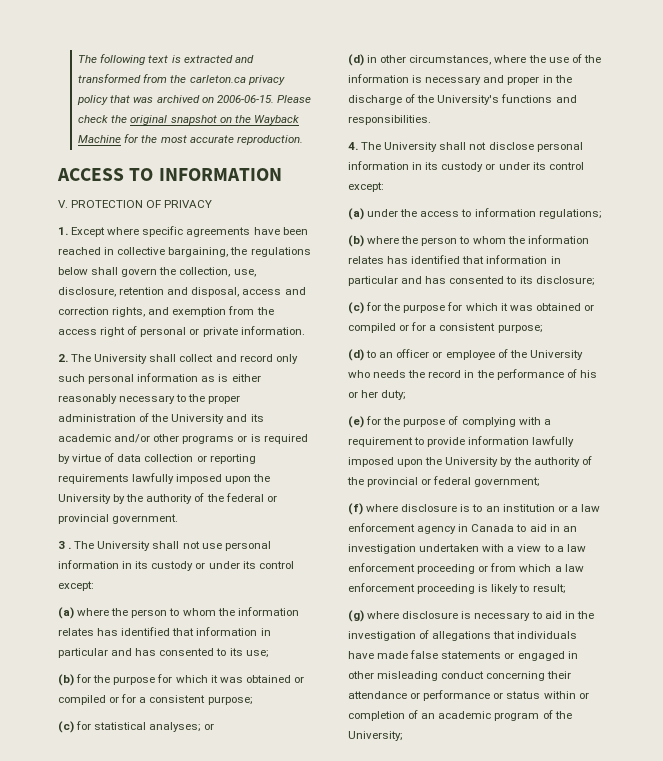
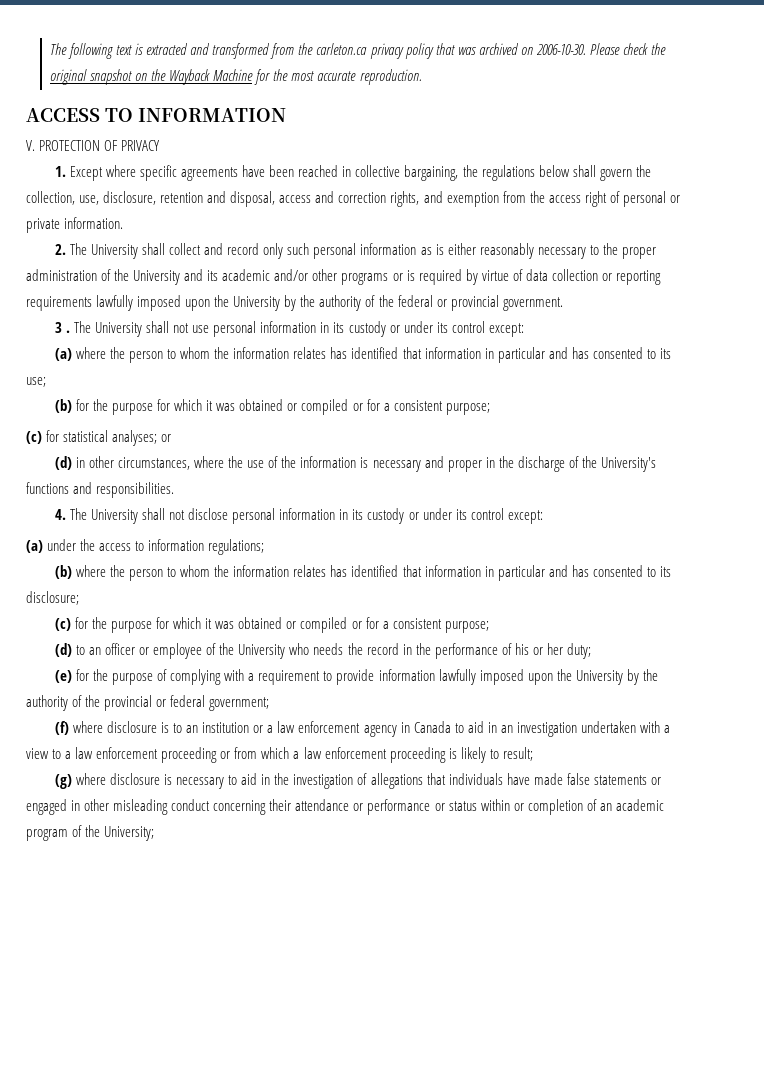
[216,95,274,103] 2006-06-15. -> [535,44,586,55] 2006-10-30.

